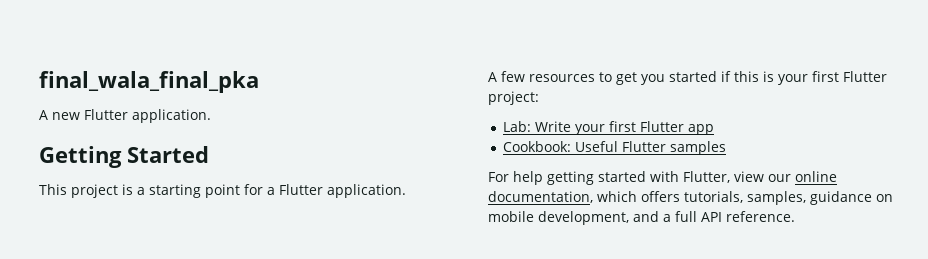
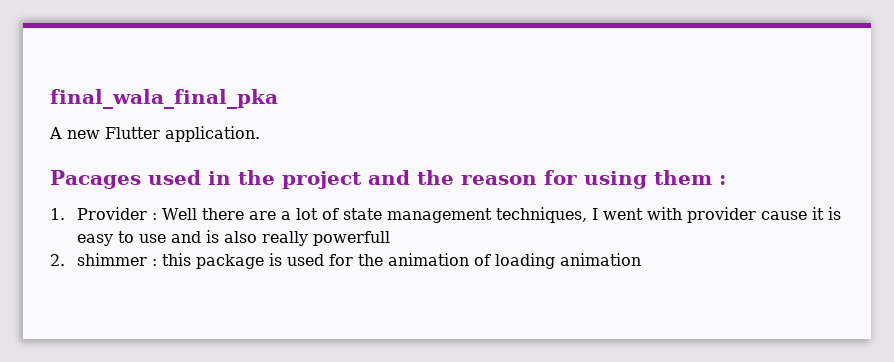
[39,146,209,168] [39,184,406,198] [488,71,887,85] [488,91,539,105] [503,121,715,135] [503,141,727,155] [488,171,837,185] [488,191,893,205] [488,211,795,225] Getting Started // This project is a starting point for a Flutter application. // A few resources to get you started if this is your first Flutter project: // Lab: Write your first Flutter app // Cookbook: Useful Flutter samples // For help getting started with Flutter, view our online documentation, which offers tutorials, samples, guidance on mobile development, and a full API reference. -> [50,170,726,189] [50,207,841,223] [76,230,390,246] [50,253,641,269] Pacages used in the project and the reason for using them : // 1. Provider : Well there are a lot of state management techniques, I went with provider cause it is easy to use and is also really powerfull // 2. shimmer : this package is used for the animation of loading animation

